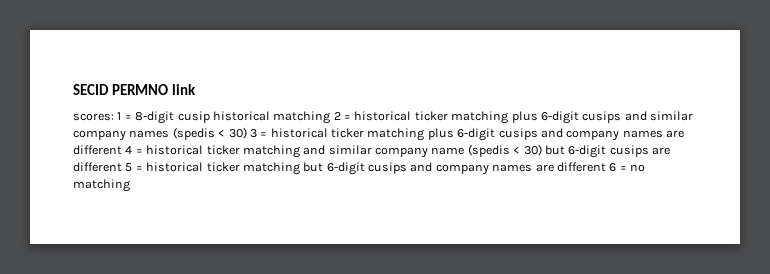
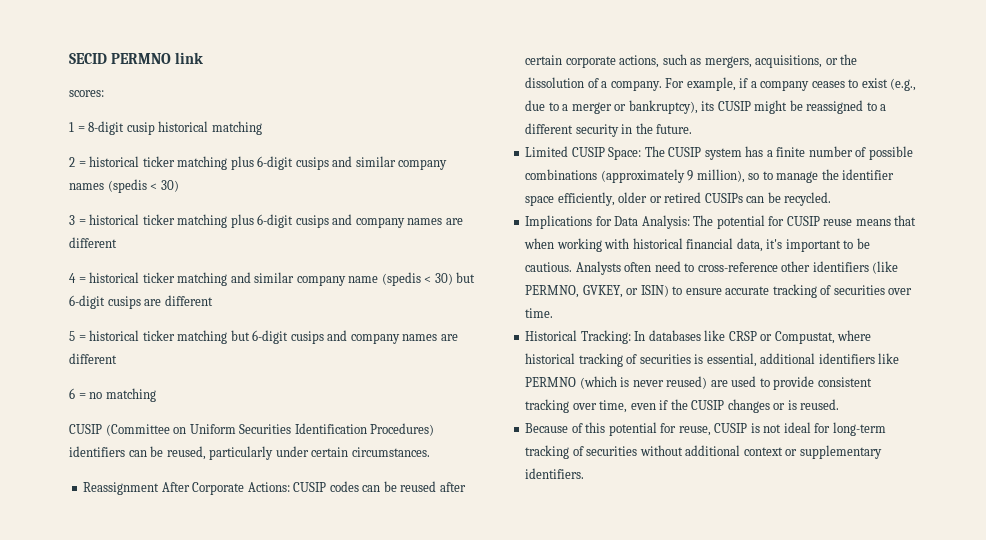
(114, 117) none -> (104, 93) //
(331, 117) none -> (262, 128) //
(247, 133) none -> (179, 186) //
(122, 150) none -> (117, 242) //
(122, 167) none -> (213, 300) //
(606, 167) none -> (117, 358) //
(130, 185) none -> [69,423,435,436] [69,446,430,460] [83,481,466,495] [525,54,858,68] [525,77,917,91] [525,100,887,114] [525,123,693,137] [525,146,913,160] [525,169,895,183] [525,192,832,206] [525,215,917,229] [524,238,870,252] [525,261,899,275] [525,284,913,298] [525,308,554,318] [525,330,872,344] [525,353,900,367] [525,376,872,390] [525,399,840,413] [525,422,886,436] [525,445,882,459] [525,468,585,479] // CUSIP (Committee on Uniform Securities Identification Procedures) identifiers can be reused, particularly under certain circumstances. // Reassignment After Corporate Actions: CUSIP codes can be reused after certain corporate actions, such as mergers, acquisitions, or the dissolution of a company. For example, if a company ceases to exist (e.g., due to a merger or bankruptcy), its CUSIP might be reassigned to a different security in the future. // Limited CUSIP Space: The CUSIP system has a finite number of possible combinations (approximately 9 million), so to manage the identifier space efficiently, older or retired CUSIPs can be recycled. // Implications for Data Analysis: The potential for CUSIP reuse means that when working with historical financial data, it's important to be cautious. Analysts often need to cross-reference other identifiers (like PERMNO, GVKEY, or ISIN) to ensure accurate tracking of securities over time. // Historical Tracking: In databases like CRSP or Compustat, where historical tracking of securities is essential, additional identifiers like PERMNO (which is never reused) are used to provide consistent tracking over time, even if the CUSIP changes or is reused. // Because of this potential for reuse, CUSIP is not ideal for long-term tracking of securities without additional context or supplementary identifiers.

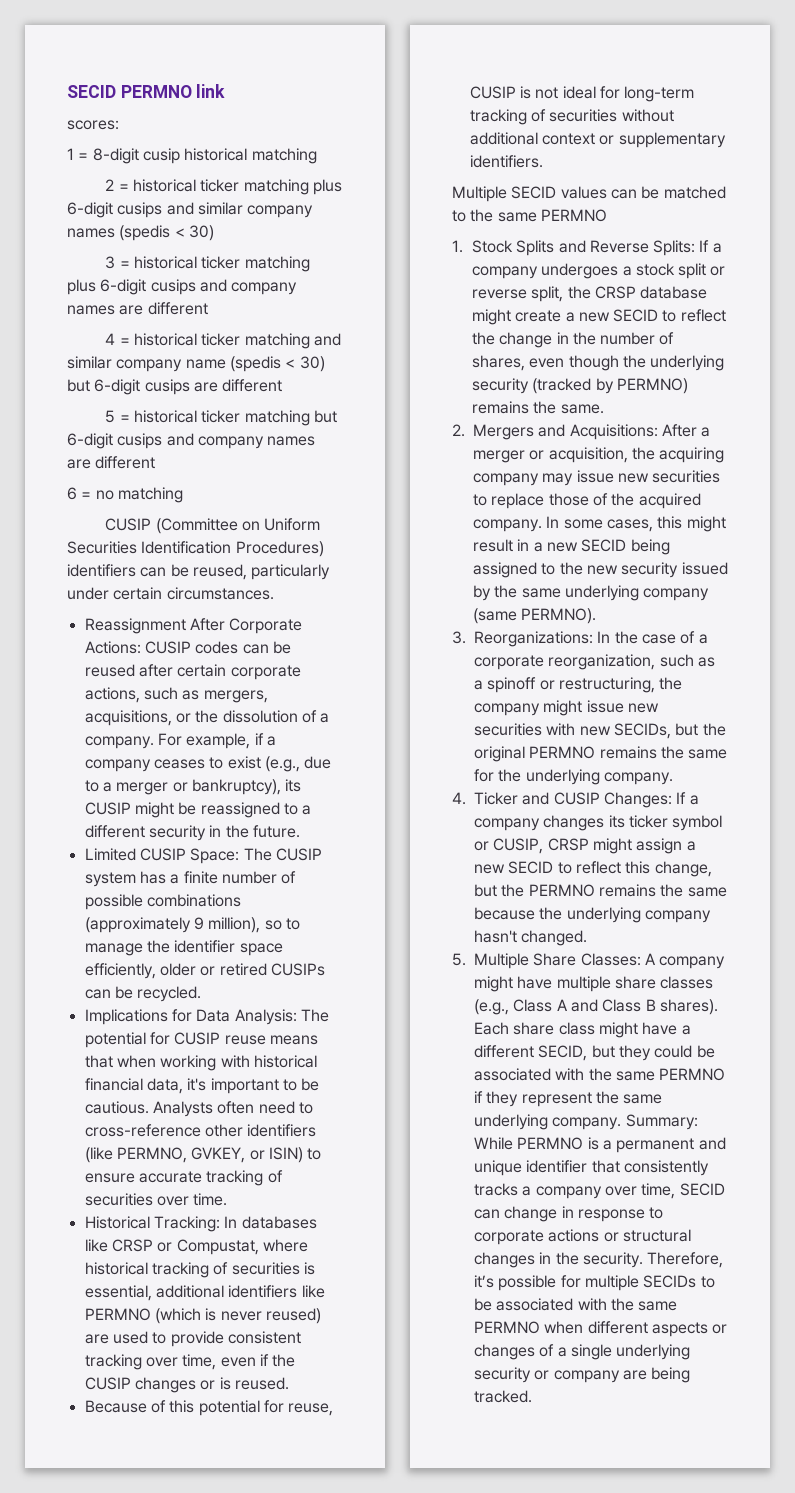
(585, 473) none -> [452,186,726,202] [452,209,607,222] [452,240,722,256] [471,263,726,279] [471,286,708,302] [471,309,726,325] [471,332,675,348] [471,355,725,371] [471,378,688,394] [471,401,604,414] [452,424,711,440] [473,447,725,463] [473,470,721,486] [473,493,701,509] [473,516,726,532] [473,539,670,555] [473,562,728,578] [473,585,710,601] [473,608,597,624] [452,631,708,647] [474,654,715,670] [474,677,683,693] [474,700,659,716] [474,723,726,739] [474,746,728,762] [474,769,673,785] [452,792,699,808] [474,815,723,831] [474,838,696,854] [474,861,712,877] [474,884,727,897] [474,907,711,923] [474,930,588,946] [452,953,726,969] [474,976,714,992] [474,999,718,1015] [474,1022,691,1038] [474,1045,715,1061] [474,1068,726,1081] [474,1091,663,1107] [474,1114,698,1130] [474,1137,726,1153] [474,1160,709,1176] [474,1183,725,1199] [474,1206,664,1222] [474,1229,691,1245] [474,1252,724,1268] [474,1275,715,1291] [474,1298,678,1311] [474,1321,728,1337] [474,1344,691,1360] [474,1367,691,1383] [474,1390,532,1403] // Multiple SECID values can be matched to the same PERMNO // 1. Stock Splits and Reverse Splits: If a company undergoes a stock split or reverse split, the CRSP database might create a new SECID to reflect the change in the number of shares, even though the underlying security (tracked by PERMNO) remains the same. // 2. Mergers and Acquisitions: After a merger or acquisition, the acquiring company may issue new securities to replace those of the acquired company. In some cases, this might result in a new SECID being assigned to the new security issued by the same underlying company (same PERMNO). // 3. Reorganizations: In the case of a corporate reorganization, such as a spinoff or restructuring, the company might issue new securities with new SECIDs, but the original PERMNO remains the same for the underlying company. // 4. Ticker and CUSIP Changes: If a company changes its ticker symbol or CUSIP, CRSP might assign a new SECID to reflect this change, but the PERMNO remains the same because the underlying company hasn't changed. // 5. Multiple Share Classes: A company might have multiple share classes (e.g., Class A and Class B shares). Each share class might have a different SECID, but they could be associated with the same PERMNO if they represent the same underlying company. Summary: While PERMNO is a permanent and unique identifier that consistently tracks a company over time, SECID can change in response to corporate actions or structural changes in the security. Therefore, it’s possible for multiple SECIDs to be associated with the same PERMNO when different aspects or changes of a single underlying security or company are being tracked.

